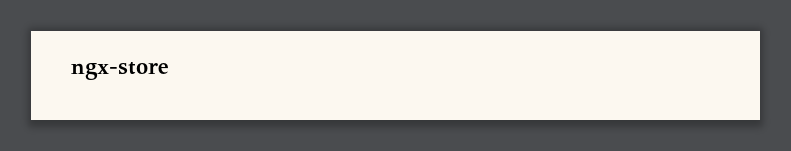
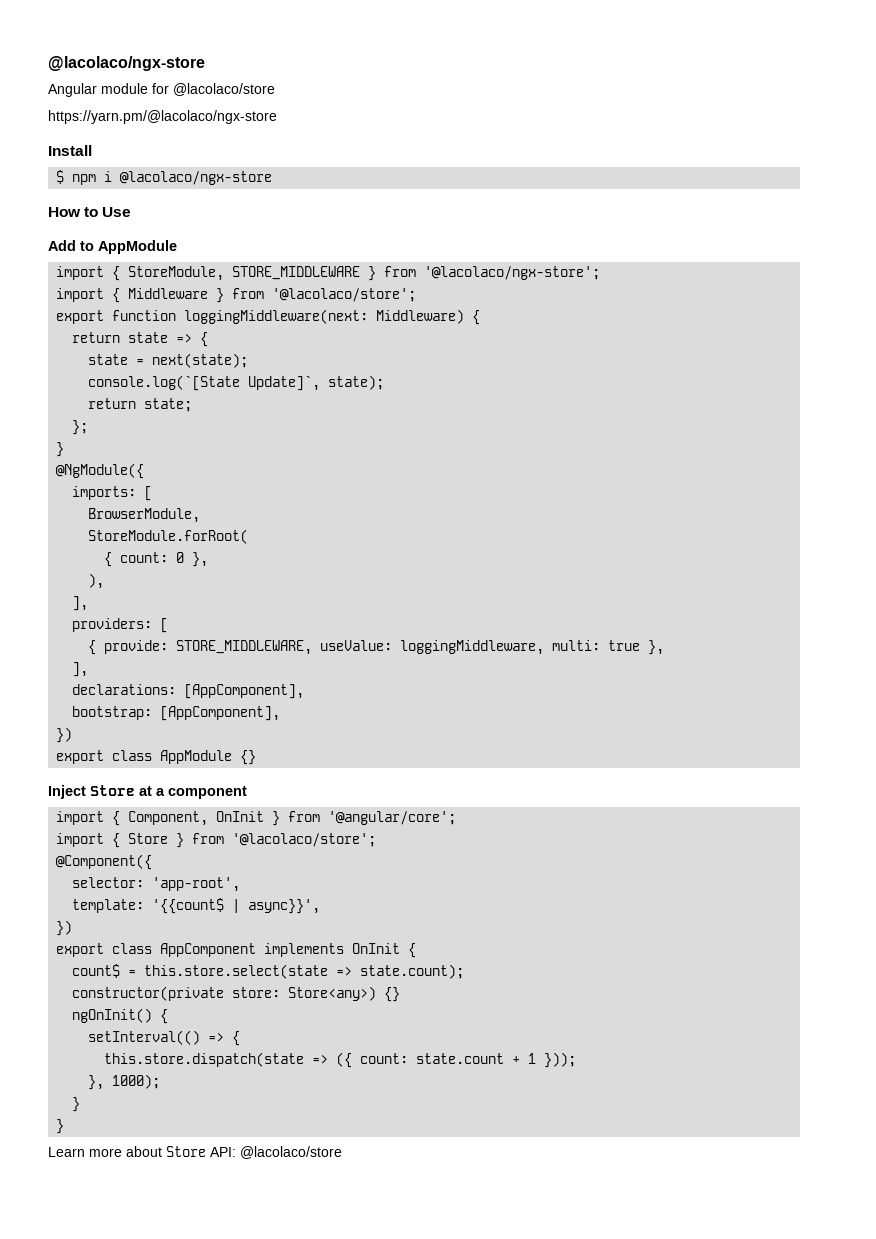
[71,62,169,80] ngx-store -> [48,56,205,71] [48,83,275,97] [48,110,277,124] [48,145,92,156] [56,170,273,185] [48,207,132,217] [48,240,177,254] [56,266,601,281] [56,288,417,303] [56,309,481,325] [72,332,209,347] [88,353,249,368] [88,375,385,391] [88,398,193,412] [72,420,89,435] [56,442,65,457] [56,463,145,479] [72,486,153,501] [88,508,201,523] [88,529,249,544] [104,552,209,567] [88,573,105,589] [72,596,89,611] [72,618,169,633] [88,640,665,655] [72,662,89,677] [72,684,305,699] [72,706,281,721] [56,727,73,743] [56,750,257,765] [48,785,247,799] [56,811,457,826] [56,833,377,848] [56,854,153,870] [72,877,241,892] [72,898,321,914] [56,920,73,936] [56,943,417,958] [72,964,465,979] [72,986,401,1002] [72,1008,169,1024] [88,1030,241,1046] [104,1052,577,1068] [88,1074,161,1090] [72,1097,81,1112] [56,1119,65,1134] [48,1146,342,1159] @lacolaco/ngx-store // Angular module for @lacolaco/store // https://yarn.pm/@lacolaco/ngx-store // Install // $ npm i @lacolaco/ngx-store // How to Use // Add to AppModule // import { StoreModule, STORE_MIDDLEWARE } from '@lacolaco/ngx-store'; // import { Middleware } from '@lacolaco/store'; // export function loggingMiddleware(next: Middleware) { // return state => { // state = next(state); // console.log(`[State Update]`, state); // return state; // }; // } // @NgModule({ // imports: [ // BrowserModule, // StoreModule.forRoot( // { count: 0 }, // ), // ], // providers: [ // { provide: STORE_MIDDLEWARE, useValue: loggingMiddleware, multi: true }, // ], // declarations: [AppComponent], // bootstrap: [AppComponent], // }) // export class AppModule {} // Inject Store at a component // import { Component, OnInit } from '@angular/core'; // import { Store } from '@lacolaco/store'; // @Component({ // selector: 'app-root', // template: '{{count$ | async}}', // }) // export class AppComponent implements OnInit { // count$ = this.store.select(state => state.count); // constructor(private store: Store<any>) {} // ngOnInit() { // setInterval(() => { // this.store.dispatch(state => ({ count: state.count + 1 })); // }, 1000); // } // } // Learn more about Store API: @lacolaco/store

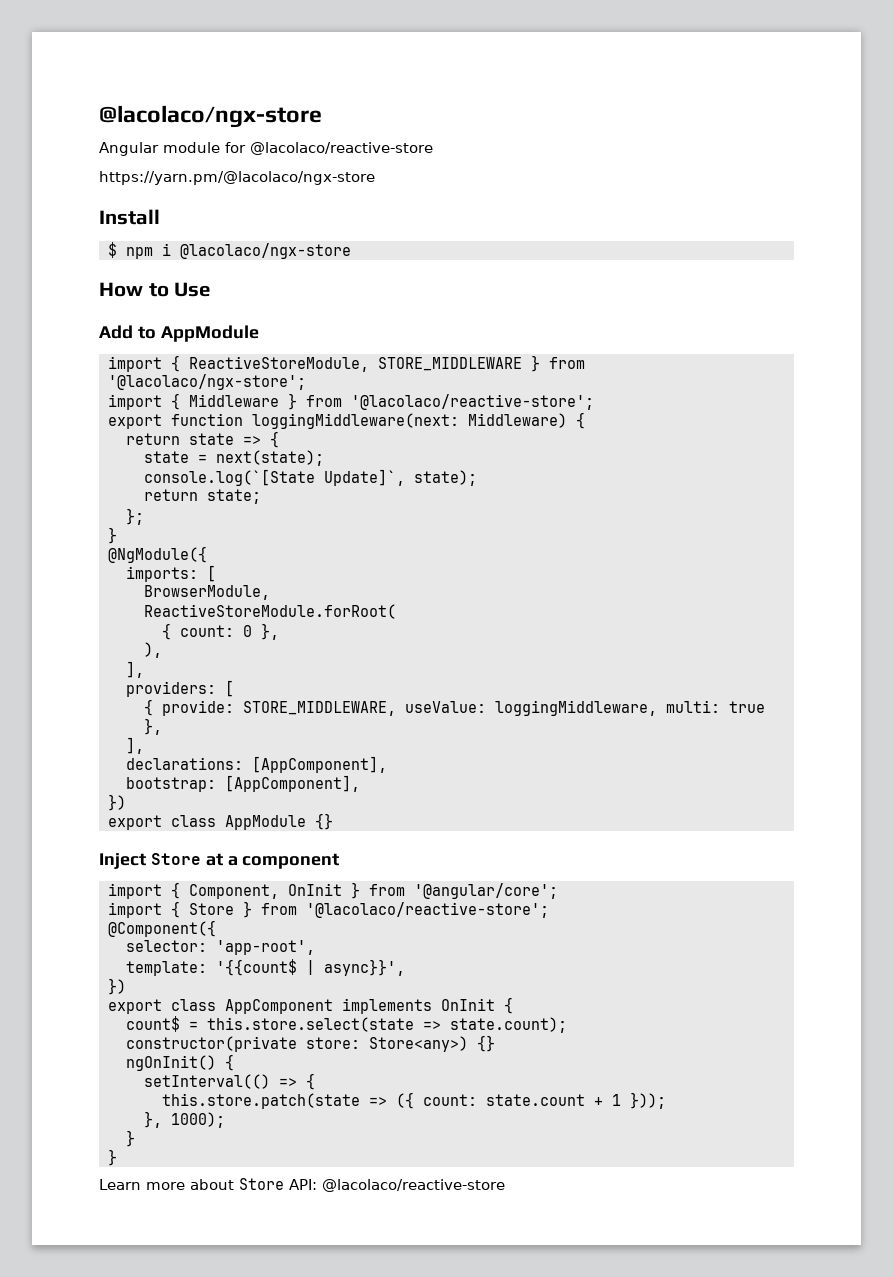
[173,83,275,96] @lacolaco/store -> [250,142,433,155] @lacolaco/reactive-store
[128,266,225,281] StoreModule, -> [188,356,369,372] ReactiveStoreModule,
[272,288,417,302] '@lacolaco/store'; -> [350,394,594,410] '@lacolaco/reactive-store';
[88,529,249,544] StoreModule.forRoot( -> [143,604,396,619] ReactiveStoreModule.forRoot(
[232,833,377,847] '@lacolaco/store'; -> [305,902,549,918] '@lacolaco/reactive-store';
[104,1052,305,1067] this.store.dispatch(state -> [161,1093,360,1109] this.store.patch(state
[240,1146,342,1159] @lacolaco/store -> [322,1179,505,1192] @lacolaco/reactive-store

